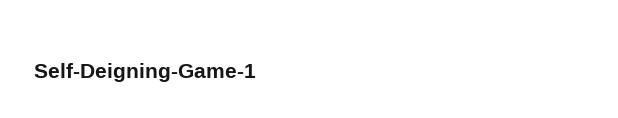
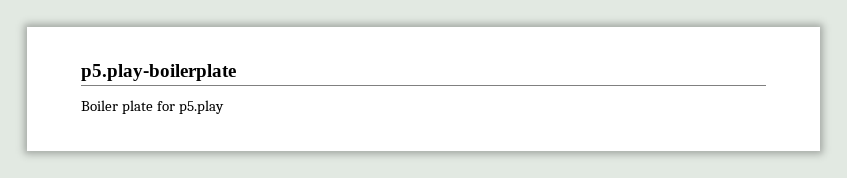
[34,63,256,82] Self-Deigning-Game-1 -> [81,64,236,81] [81,100,224,114] p5.play-boilerplate // Boiler plate for p5.play

